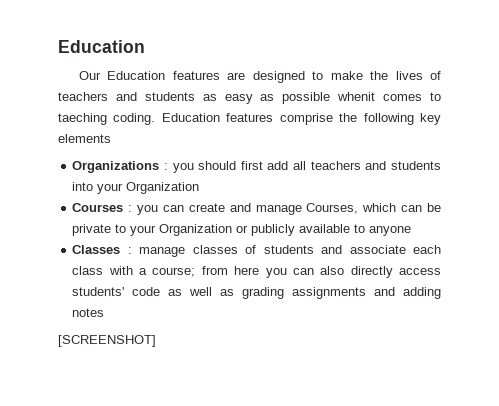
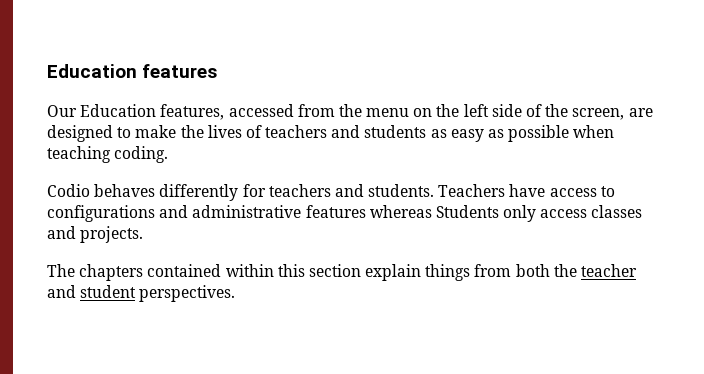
[58,40,145,53] Education -> [47,64,218,78] Education features
[172,71,220,80] features -> [160,104,625,120] features, accessed from the menu on the left side of the screen,
[337,92,442,101] [58,113,441,125] [58,134,111,143] [72,161,441,173] [72,182,200,194] [72,203,441,215] [72,224,412,236] [72,245,441,257] [72,266,441,278] [72,287,441,299] [72,308,105,317] [58,335,156,347] whenit comes to taeching coding. Education features comprise the following key elements // Organizations : you should first add all teachers and students into your Organization // Courses : you can create and manage Courses, which can be private to your Organization or publicly available to anyone // Classes : manage classes of students and associate each class with a course; from here you can also directly access students' code as well as grading assignments and adding notes // [SCREENSHOT] -> [573,125,615,138] [47,146,169,163] [47,184,615,201] [47,205,643,222] [47,226,144,243] [47,264,638,281] [47,285,236,302] when teaching coding. // Codio behaves differently for teachers and students. Teachers have access to configurations and administrative features whereas Students only access classes and projects. // The chapters contained within this section explain things from both the teacher and student perspectives.

